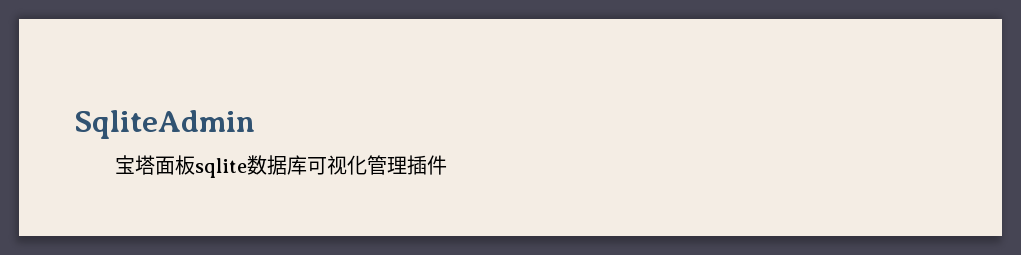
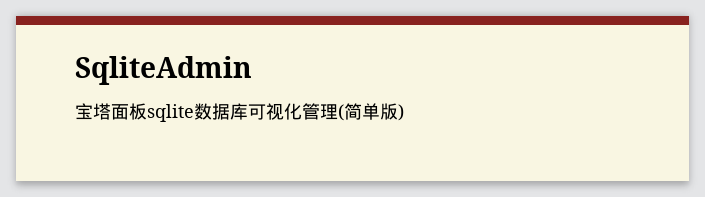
[407,155,448,175] 插件 -> [338,103,404,121] (简单版)

